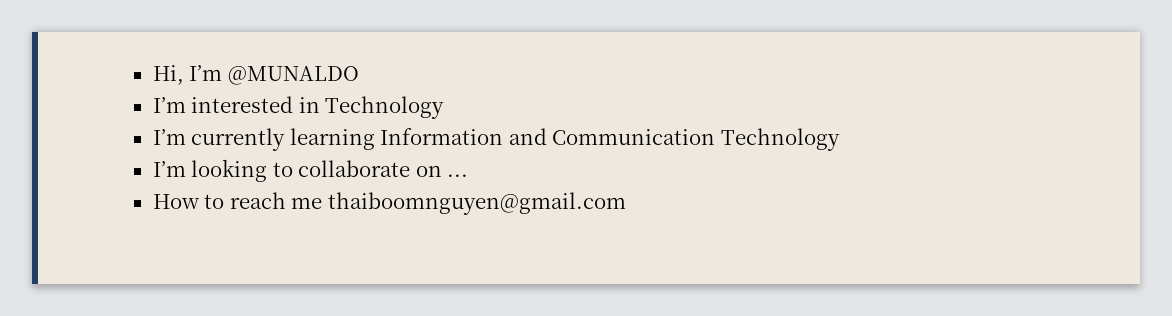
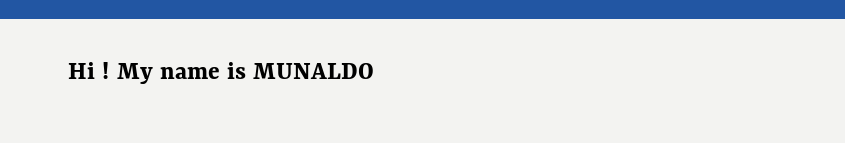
[152,65,359,85] [152,96,445,119] [152,128,840,151] [152,159,469,182] [152,192,626,215] Hi, I’m @MUNALDO // I’m interested in Technology // I’m currently learning Information and Communication Technology // I’m looking to collaborate on ... // How to reach me thaiboomnguyen@gmail.com -> [68,62,375,84] Hi ! My name is MUNALDO

